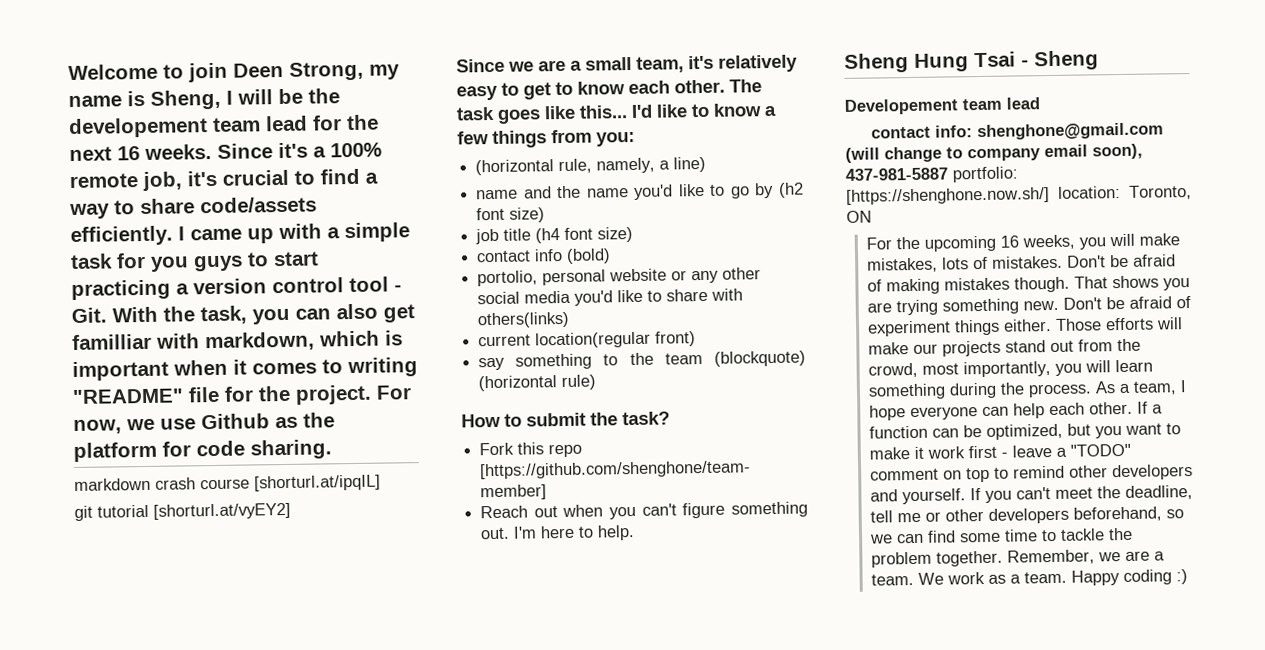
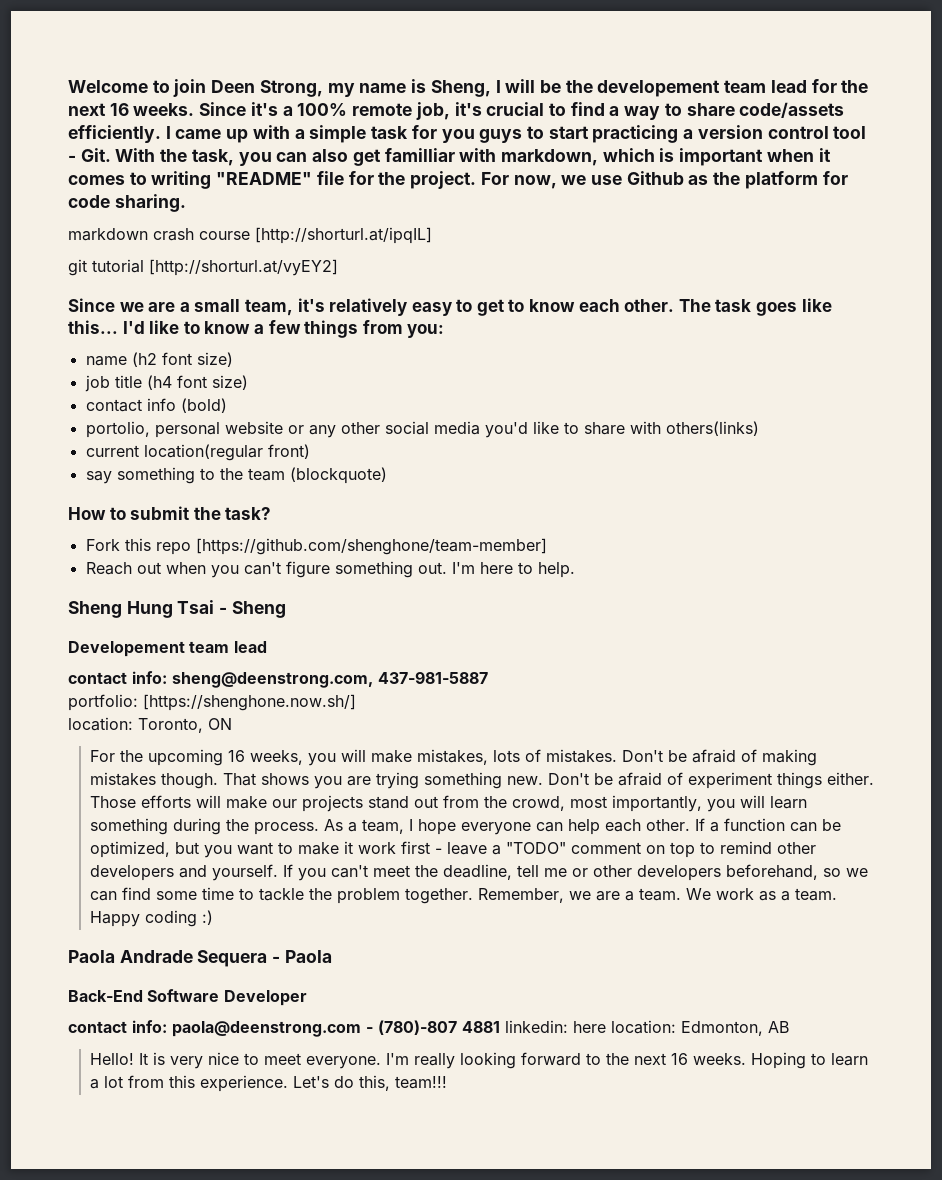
[254,474,381,492] [shorturl.at/ipqIL] -> [255,227,432,244] [http://shorturl.at/ipqIL]
[153,502,291,520] [shorturl.at/vyEY2] -> [149,259,338,276] [http://shorturl.at/vyEY2]
[475,156,707,176] [476,182,775,200] (horizontal rule, namely, a line) // name and the name you'd like to go by -> [85,356,127,366] name
[478,374,597,392] (horizontal rule) -> (387, 475) none
[976,122,1164,141] [845,143,1143,163] shenghone@gmail.com (will change to company email soon), -> [172,672,373,688] sheng@deenstrong.com,
(948, 174) none -> (488, 677) //
(1050, 196) none -> (356, 702) //
(1188, 577) none -> [68,950,332,967] [68,989,307,1006] [68,1020,789,1037] [89,1052,868,1069] [89,1075,447,1092] // Paola Andrade Sequera - Paola // Back-End Software Developer // contact info: paola@deenstrong.com - (780)-807 4881 linkedin: here location: Edmonton, AB // Hello! It is very nice to meet everyone. I'm really looking forward to the next 16 weeks. Hoping to learn a lot from this experience. Let's do this, team!!!

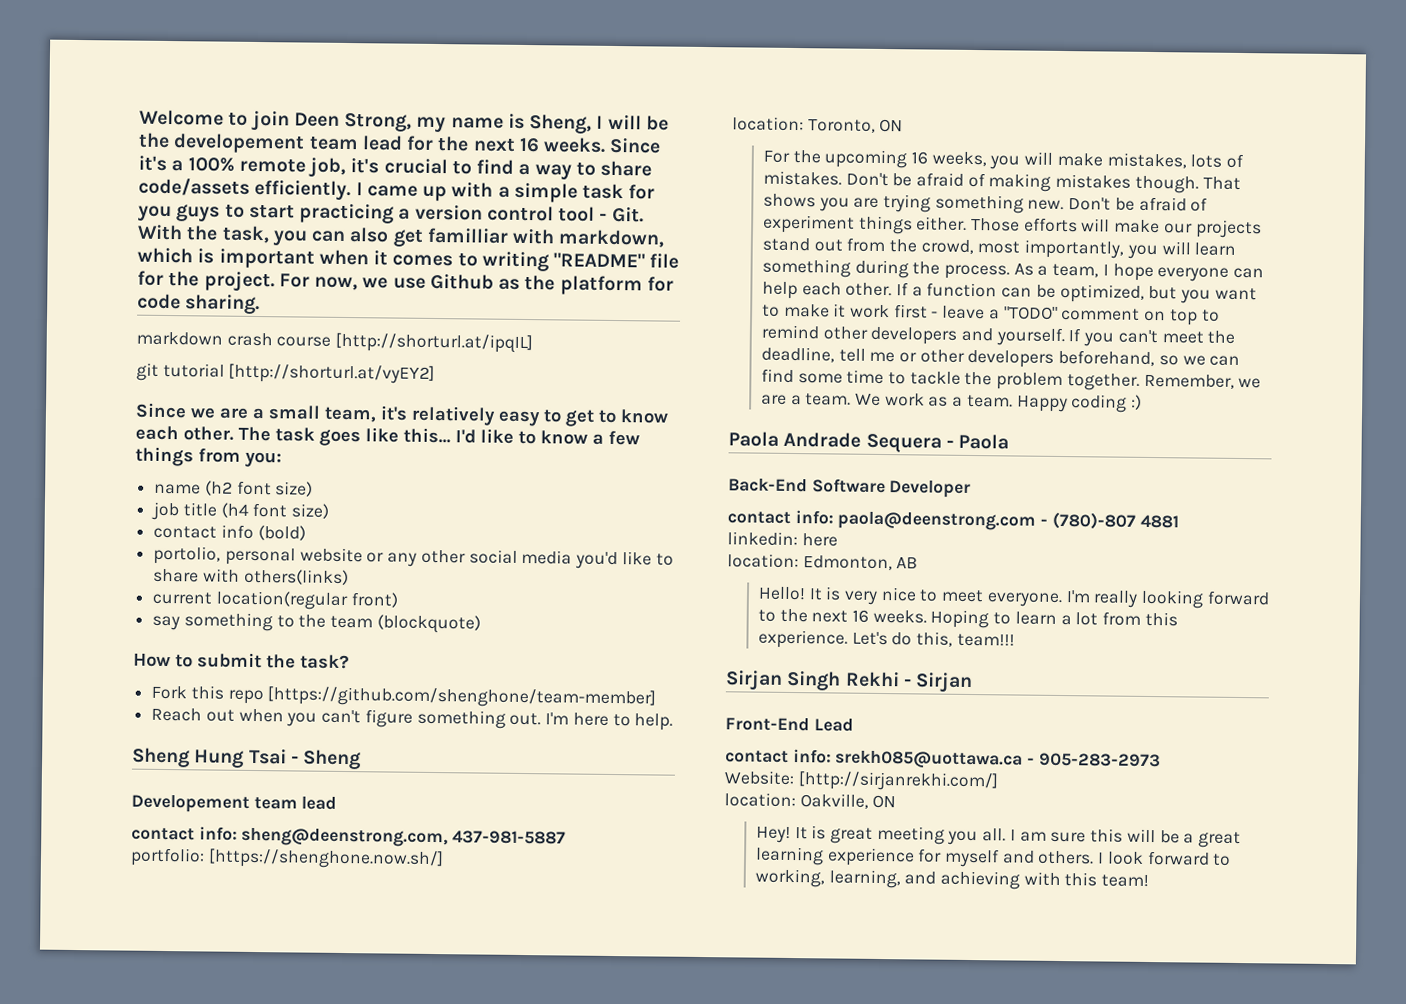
(500, 1027) none -> (1179, 521) //
(606, 1027) none -> (838, 540) //
(447, 1082) none -> [725,670,974,693] [725,717,854,732] [725,749,1161,769] [724,770,998,792] [724,792,897,809] [755,825,1241,849] [754,846,1232,868] [754,868,1150,890] // Sirjan Singh Rekhi - Sirjan // Front-End Lead // contact info: srekh085@uottawa.ca - 905-283-2973 // Website: [http://sirjanrekhi.com/] // location: Oakville, ON // Hey! It is great meeting you all. I am sure this will be a great learning experience for myself and others. I look forward to working, learning, and achieving with this team!

